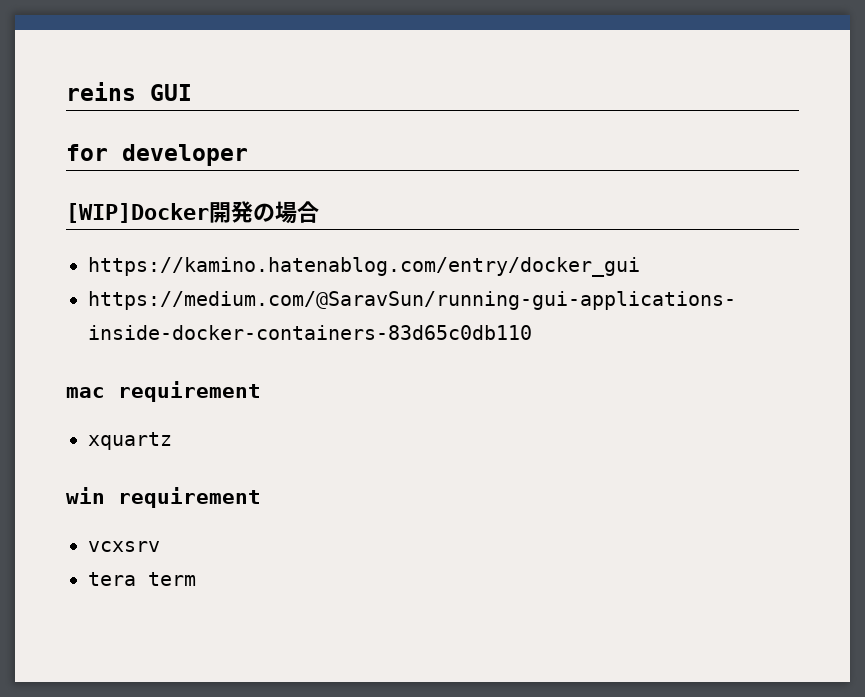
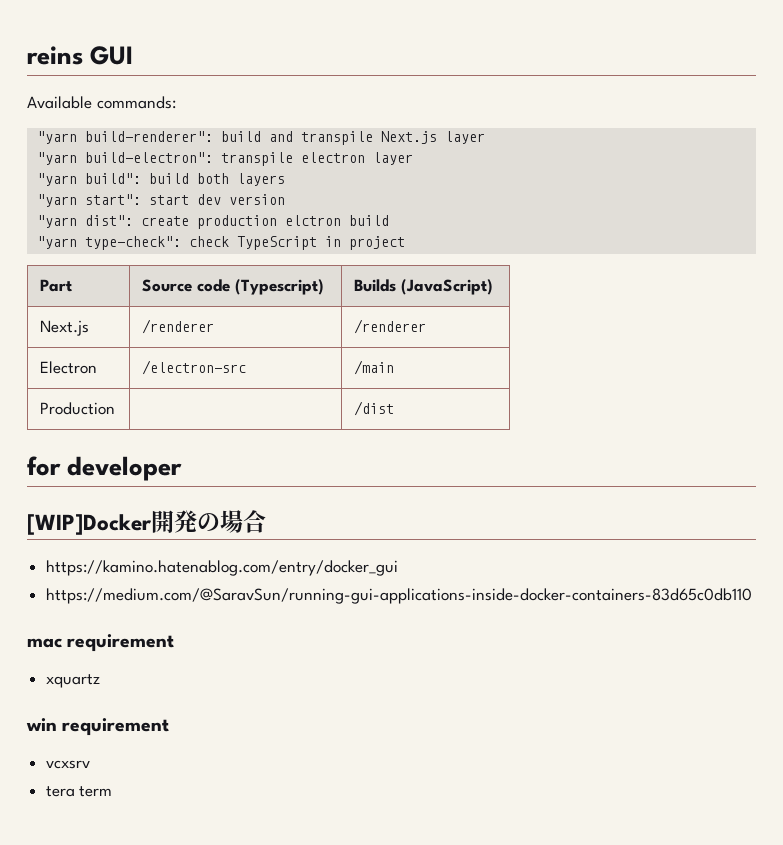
(192, 92) none -> [27,96,176,109] [37,131,486,145] [37,152,414,166] [37,173,286,186] [37,194,286,207] [37,215,390,229] [37,236,406,250] [40,279,73,292] [142,279,325,295] [354,279,494,295] [40,320,90,336] [142,319,215,334] [354,319,427,334] [40,361,98,374] [142,360,247,375] [354,360,395,375] [40,402,116,415] [354,401,395,416] // Available commands: // "yarn build-renderer": build and transpile Next.js layer // "yarn build-electron": transpile electron layer // "yarn build": build both layers // "yarn start": start dev version // "yarn dist": create production elctron build // "yarn type-check": check TypeScript in project // Part | Source code (Typescript) | Builds (JavaScript) // Next.js | /renderer | /renderer // Electron | /electron-src | /main // Production | | /dist

